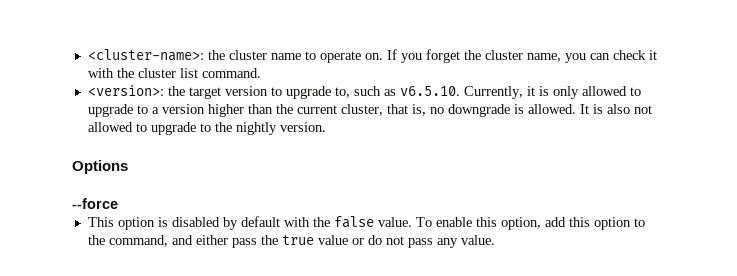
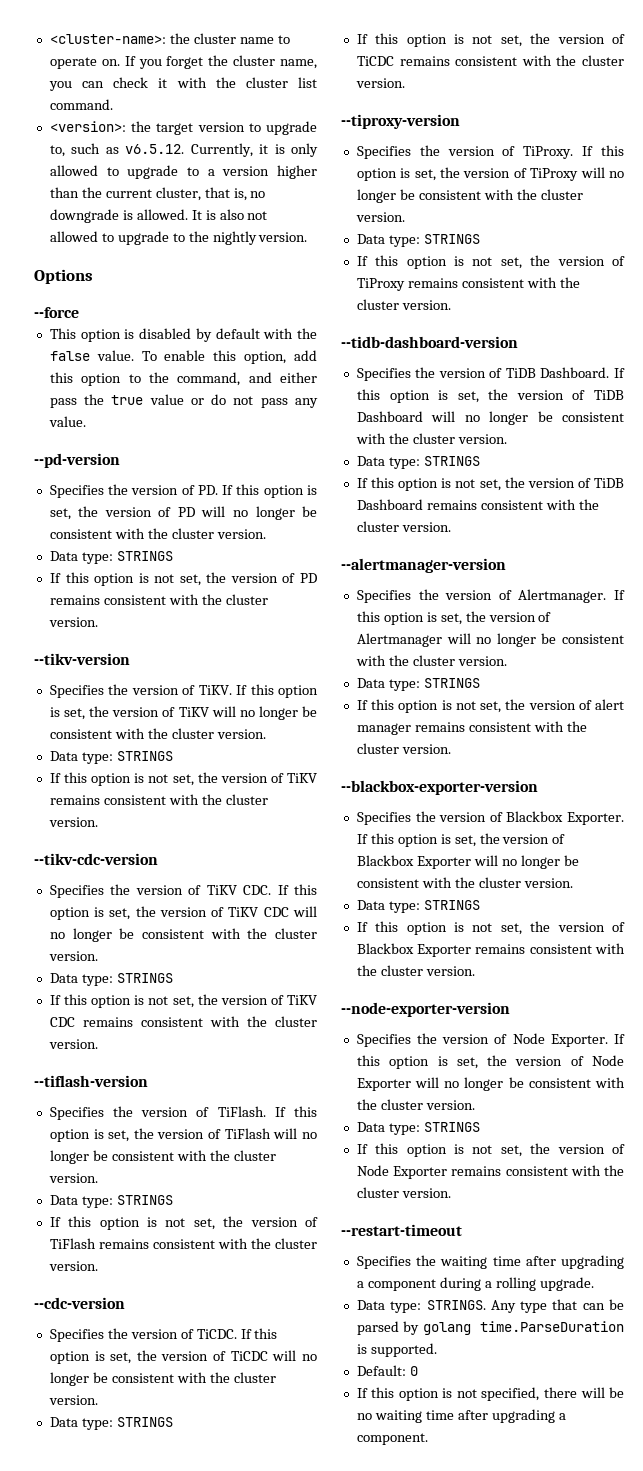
[399,86,460,96] v6.5.10. -> [125,144,185,154] v6.5.12.
(495, 240) none -> [34,453,120,468] [49,484,317,498] [49,506,317,520] [49,528,266,539] [49,551,173,564] [49,572,317,586] [49,594,268,605] [48,617,98,627] [34,653,130,665] [49,684,318,698] [49,706,317,720] [49,728,266,739] [49,751,173,764] [49,772,317,786] [49,794,268,805] [48,817,98,827] [34,853,158,865] [49,884,317,898] [49,906,317,920] [49,928,317,942] [48,951,98,961] [49,973,173,986] [49,994,317,1008] [49,1016,317,1027] [48,1039,98,1049] [34,1075,148,1087] [49,1106,318,1120] [49,1128,317,1142] [49,1150,276,1164] [48,1173,98,1183] [49,1195,173,1208] [49,1216,318,1230] [49,1238,317,1249] [48,1261,98,1271] [34,1297,125,1309] [49,1328,278,1342] [49,1350,317,1364] [49,1372,276,1386] [48,1395,98,1405] [49,1417,173,1430] [356,33,625,47] [356,55,624,66] [355,78,405,88] [341,114,460,129] [356,145,624,159] [356,167,624,181] [356,189,583,203] [355,212,405,222] [356,234,480,247] [356,255,625,269] [356,277,580,291] [356,299,451,310] [341,336,518,348] [356,367,625,381] [356,389,624,403] [356,411,624,425] [355,433,507,444] [356,456,480,469] [356,477,624,491] [356,499,599,510] [356,521,451,532] [341,558,506,573] [356,589,625,603] [356,611,552,625] [356,633,624,647] [355,655,507,666] [356,678,480,691] [356,699,624,713] [356,721,587,735] [356,743,451,754] [341,780,538,795] [356,811,624,825] [356,833,566,847] [356,855,579,869] [356,877,573,888] [356,900,480,913] [356,921,625,935] [356,943,625,957] [356,965,475,976] [341,1002,510,1017] [356,1033,625,1047] [356,1055,624,1069] [356,1077,625,1091] [356,1099,475,1110] [356,1122,480,1135] [356,1143,625,1157] [356,1165,624,1179] [356,1187,451,1198] [341,1224,462,1236] [356,1255,624,1269] [356,1277,594,1291] [356,1299,624,1313] [356,1321,624,1335] [356,1343,437,1357] [356,1365,418,1376] [356,1387,624,1401] [356,1409,566,1423] [356,1433,428,1445] // --pd-version // Specifies the version of PD. If this option is set, the version of PD will no longer be consistent with the cluster version. // Data type: STRINGS // If this option is not set, the version of PD remains consistent with the cluster version. // --tikv-version // Specifies the version of TiKV. If this option is set, the version of TiKV will no longer be consistent with the cluster version. // Data type: STRINGS // If this option is not set, the version of TiKV remains consistent with the cluster version. // --tikv-cdc-version // Specifies the version of TiKV CDC. If this option is set, the version of TiKV CDC will no longer be consistent with the cluster version. // Data type: STRINGS // If this option is not set, the version of TiKV CDC remains consistent with the cluster version. // --tiflash-version // Specifies the version of TiFlash. If this option is set, the version of TiFlash will no longer be consistent with the cluster version. // Data type: STRINGS // If this option is not set, the version of TiFlash remains consistent with the cluster version. // --cdc-version // Specifies the version of TiCDC. If this option is set, the version of TiCDC will no longer be consistent with the cluster version. // Data type: STRINGS // If this option is not set, the version of TiCDC remains consistent with the cluster version. // --tiproxy-version // Specifies the version of TiProxy. If this option is set, the version of TiProxy will no longer be consistent with the cluster version. // Data type: STRINGS // If this option is not set, the version of TiProxy remains consistent with the cluster version. // --tidb-dashboard-version // Specifies the version of TiDB Dashboard. If this option is set, the version of TiDB Dashboard will no longer be consistent with the cluster version. // Data type: STRINGS // If this option is not set, the version of TiDB Dashboard remains consistent with the cluster version. // --alertmanager-version // Specifies the version of Alertmanager. If this option is set, the version of Alertmanager will no longer be consistent with the cluster version. // Data type: STRINGS // If this option is not set, the version of alert manager remains consistent with the cluster version. // --blackbox-exporter-version // Specifies the version of Blackbox Exporter. If this option is set, the version of Blackbox Exporter will no longer be consistent with the cluster version. // Data type: STRINGS // If this option is not set, the version of Blackbox Exporter remains consistent with the cluster version. // --node-exporter-version // Specifies the version of Node Exporter. If this option is set, the version of Node Exporter will no longer be consistent with the cluster version. // Data type: STRINGS // If this option is not set, the version of Node Exporter remains consistent with the cluster version. // --restart-timeout // Specifies the waiting time after upgrading a component during a rolling upgrade. // Data type: STRINGS. Any type that can be parsed by golang time.ParseDuration is supported. // Default: 0 // If this option is not specified, there will be no waiting time after upgrading a component.

